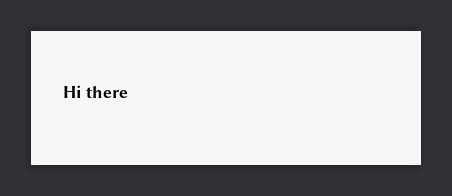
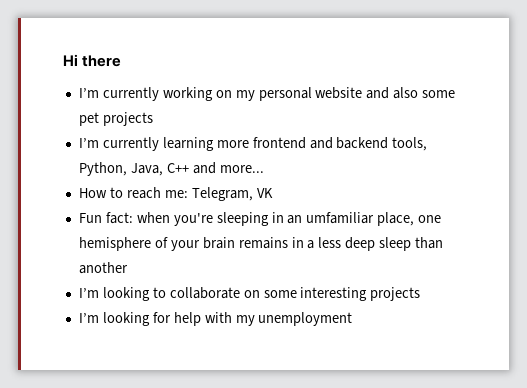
(128, 92) none -> [78,87,456,101] [78,112,153,126] [78,137,428,151] [78,162,264,176] [78,187,273,201] [78,212,442,226] [78,237,444,251] [78,262,128,274] [78,287,421,301] [78,312,353,326] // I’m currently working on my personal website and also some pet projects // I’m currently learning more frontend and backend tools, Python, Java, C++ and more... // How to reach me: Telegram, VK // Fun fact: when you're sleeping in an umfamiliar place, one hemisphere of your brain remains in a less deep sleep than another // I’m looking to collaborate on some interesting projects // I’m looking for help with my unemployment

